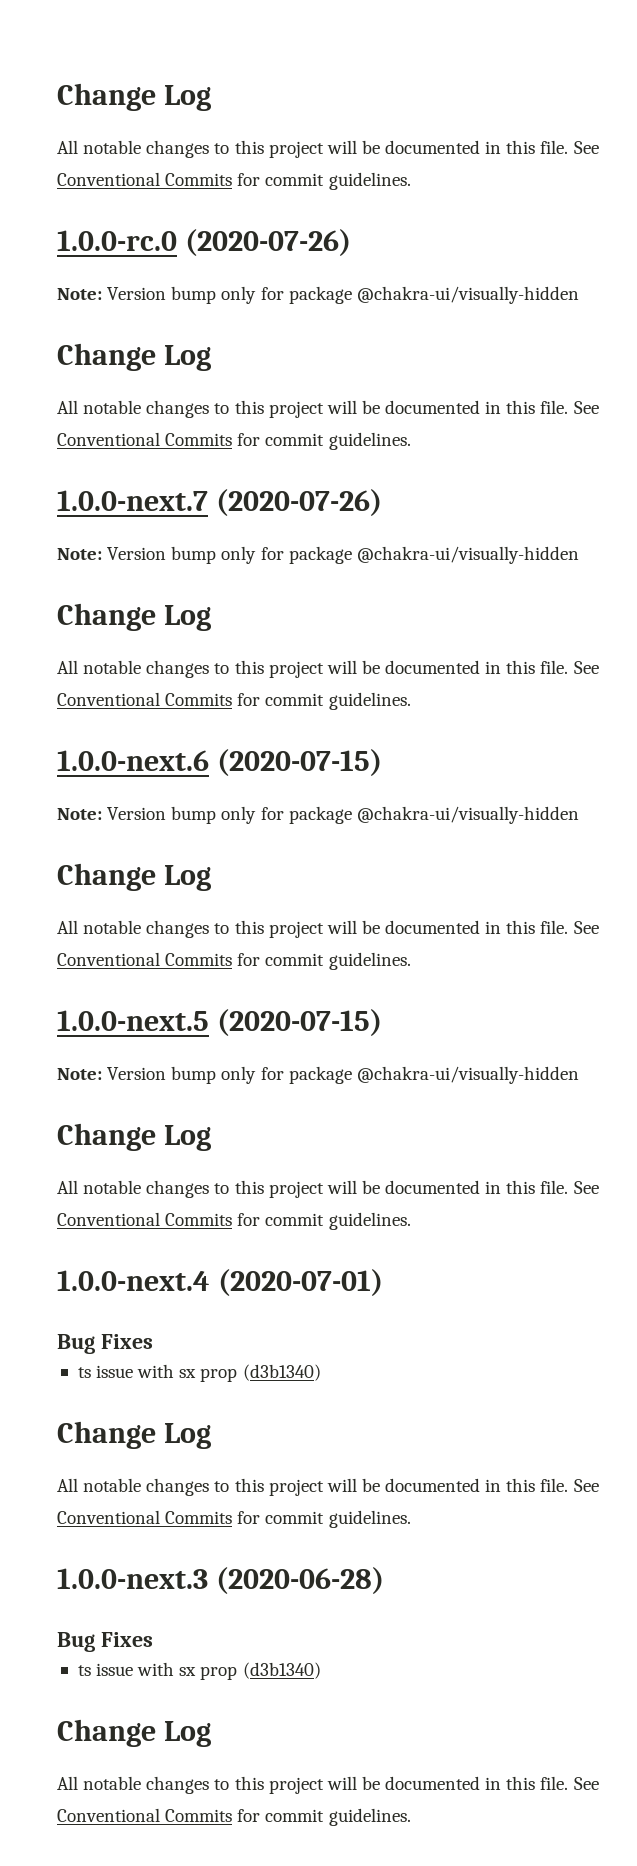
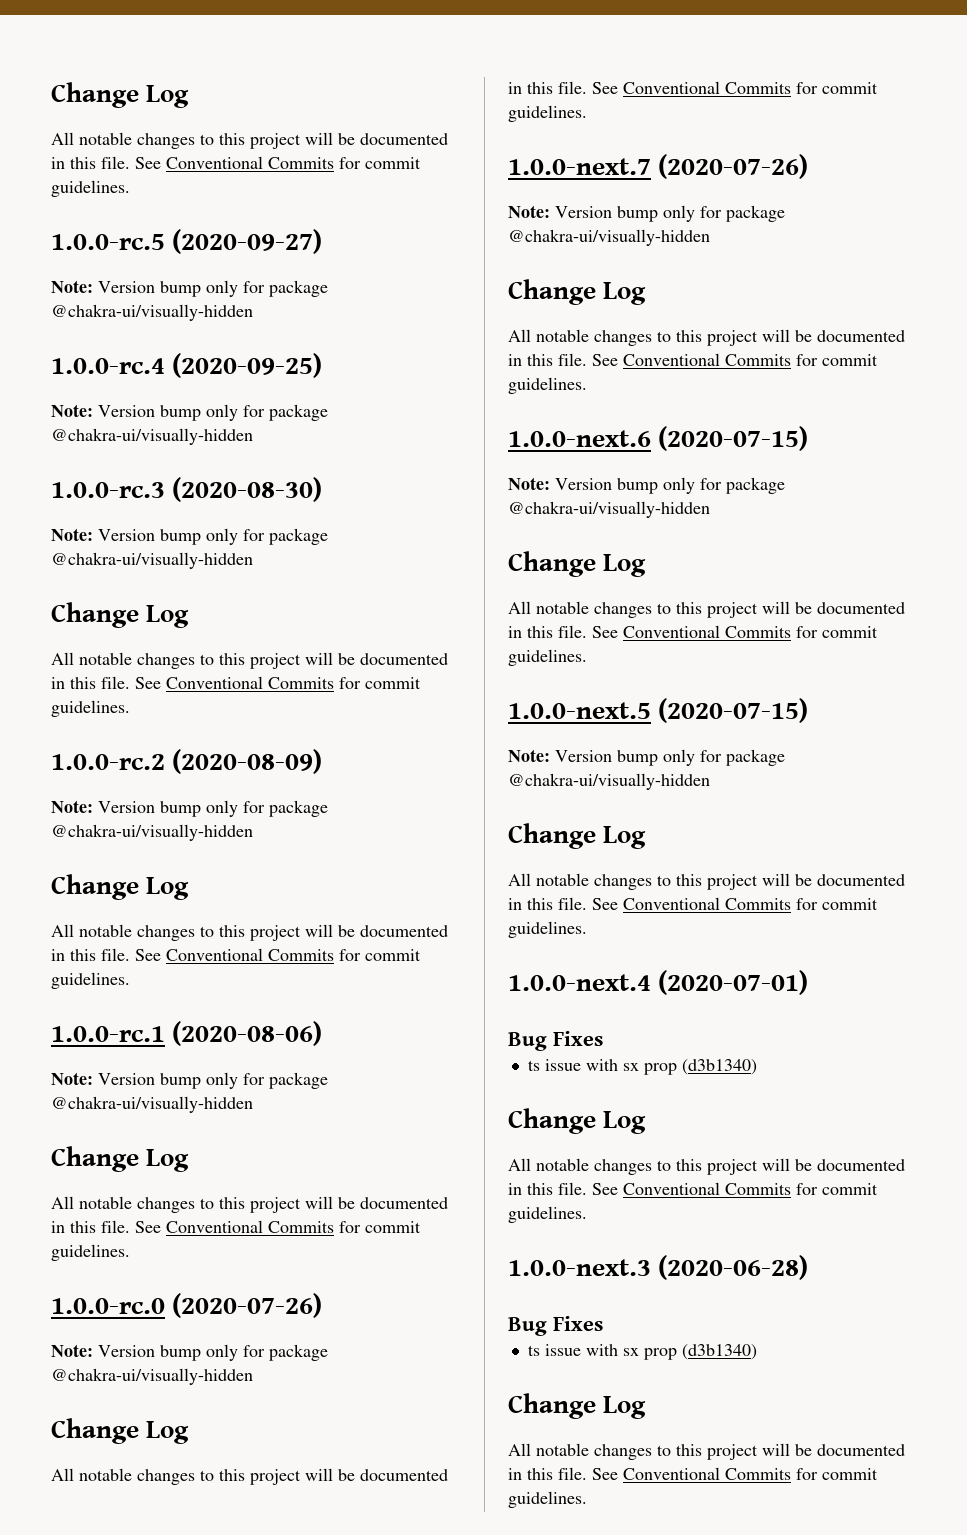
(411, 181) none -> [51,229,323,254] [51,280,328,297] [51,304,253,321] [51,353,323,378] [51,404,328,421] [51,428,253,445] [51,477,323,502] [51,528,328,545] [51,552,253,569] [51,602,190,628] [51,652,448,669] [51,676,421,689] [51,700,130,717] [51,749,323,774] [51,800,328,817] [51,824,253,841] [51,874,190,900] [51,924,448,941] [51,948,421,961] [51,972,130,989] [51,1021,323,1046] [51,1072,328,1089] [51,1096,253,1113] [51,1146,190,1172] [51,1196,448,1213] [51,1220,421,1233] [51,1244,130,1261] // 1.0.0-rc.5 (2020-09-27) // Note: Version bump only for package @chakra-ui/visually-hidden // 1.0.0-rc.4 (2020-09-25) // Note: Version bump only for package @chakra-ui/visually-hidden // 1.0.0-rc.3 (2020-08-30) // Note: Version bump only for package @chakra-ui/visually-hidden // Change Log // All notable changes to this project will be documented in this file. See Conventional Commits for commit guidelines. // 1.0.0-rc.2 (2020-08-09) // Note: Version bump only for package @chakra-ui/visually-hidden // Change Log // All notable changes to this project will be documented in this file. See Conventional Commits for commit guidelines. // 1.0.0-rc.1 (2020-08-06) // Note: Version bump only for package @chakra-ui/visually-hidden // Change Log // All notable changes to this project will be documented in this file. See Conventional Commits for commit guidelines.

